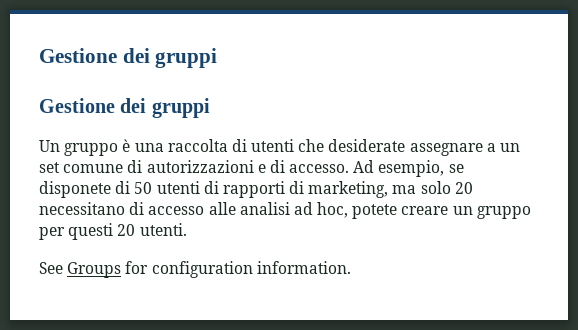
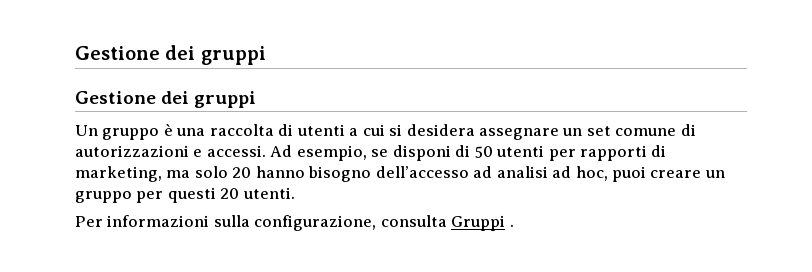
[298,139,496,156] che desiderate assegnare a -> [349,124,560,140] a cui si desidera assegnare
[269,160,350,173] di accesso. -> [206,145,266,157] accessi.
[39,181,111,198] disponete -> [392,145,451,161] disponi
[203,181,219,194] di -> [548,149,576,161] per
[39,202,236,215] necessitano di accesso alle -> [255,166,493,182] hanno bisogno dell’accesso ad
[352,204,398,219] potete -> [612,166,647,182] puoi
[39,261,351,278] See Groups for configuration information. -> [75,215,514,231] Per informazioni sulla configurazione, consulta Gruppi .

